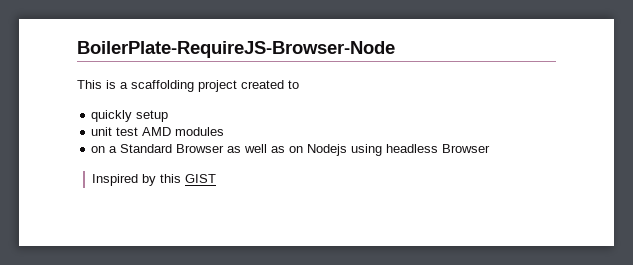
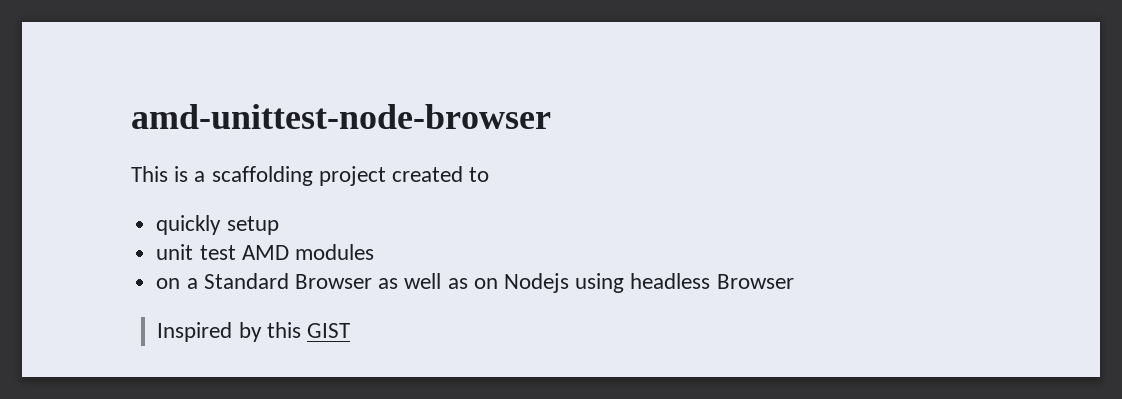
[77,41,395,58] BoilerPlate-RequireJS-Browser-Node -> [131,104,551,129] amd-unittest-node-browser

